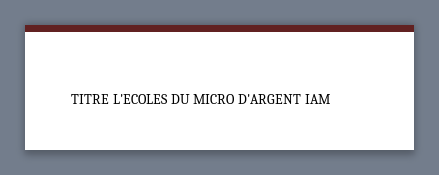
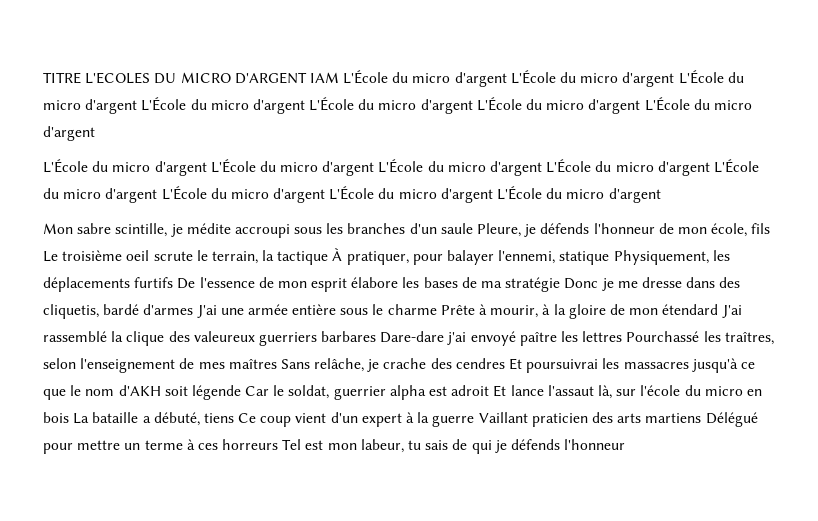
(331, 99) none -> [343,70,744,87] [43,97,752,114] [43,126,95,141] [43,159,759,176] [43,186,661,203] [43,223,771,238] [43,248,730,265] [43,277,741,292] [43,304,742,319] [43,331,774,346] [43,358,755,373] [43,385,762,400] [43,412,758,427] [43,439,626,454] L'École du micro d'argent L'École du micro d'argent L'École du micro d'argent L'École du micro d'argent L'École du micro d'argent L'École du micro d'argent L'École du micro d'argent // L'École du micro d'argent L'École du micro d'argent L'École du micro d'argent L'École du micro d'argent L'École du micro d'argent L'École du micro d'argent L'École du micro d'argent L'École du micro d'argent // Mon sabre scintille, je médite accroupi sous les branches d'un saule Pleure, je défends l'honneur de mon école, fils Le troisième oeil scrute le terrain, la tactique À pratiquer, pour balayer l'ennemi, statique Physiquement, les déplacements furtifs De l'essence de mon esprit élabore les bases de ma stratégie Donc je me dresse dans des cliquetis, bardé d'armes J'ai une armée entière sous le charme Prête à mourir, à la gloire de mon étendard J'ai rassemblé la clique des valeureux guerriers barbares Dare-dare j'ai envoyé paître les lettres Pourchassé les traîtres, selon l'enseignement de mes maîtres Sans relâche, je crache des cendres Et poursuivrai les massacres jusqu'à ce que le nom d'AKH soit légende Car le soldat, guerrier alpha est adroit Et lance l'assaut là, sur l'école du micro en bois La bataille a débuté, tiens Ce coup vient d'un expert à la guerre Vaillant praticien des arts martiens Délégué pour mettre un terme à ces horreurs Tel est mon labeur, tu sais de qui je défends l'honneur

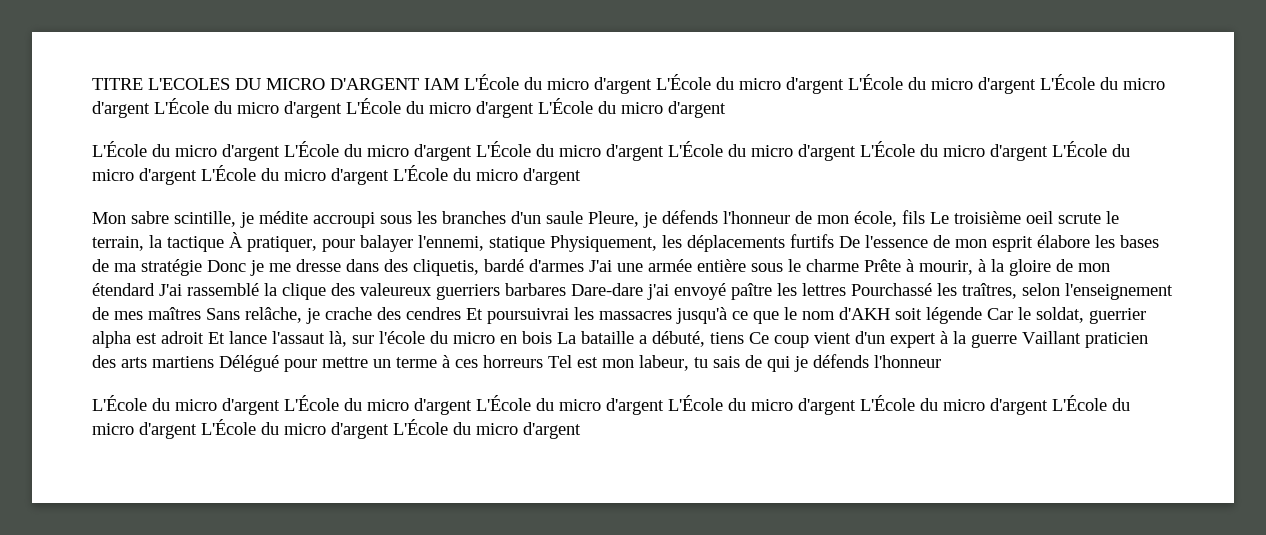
(626, 444) none -> [92,395,1130,415] [92,419,581,439] // L'École du micro d'argent L'École du micro d'argent L'École du micro d'argent L'École du micro d'argent L'École du micro d'argent L'École du micro d'argent L'École du micro d'argent L'École du micro d'argent

